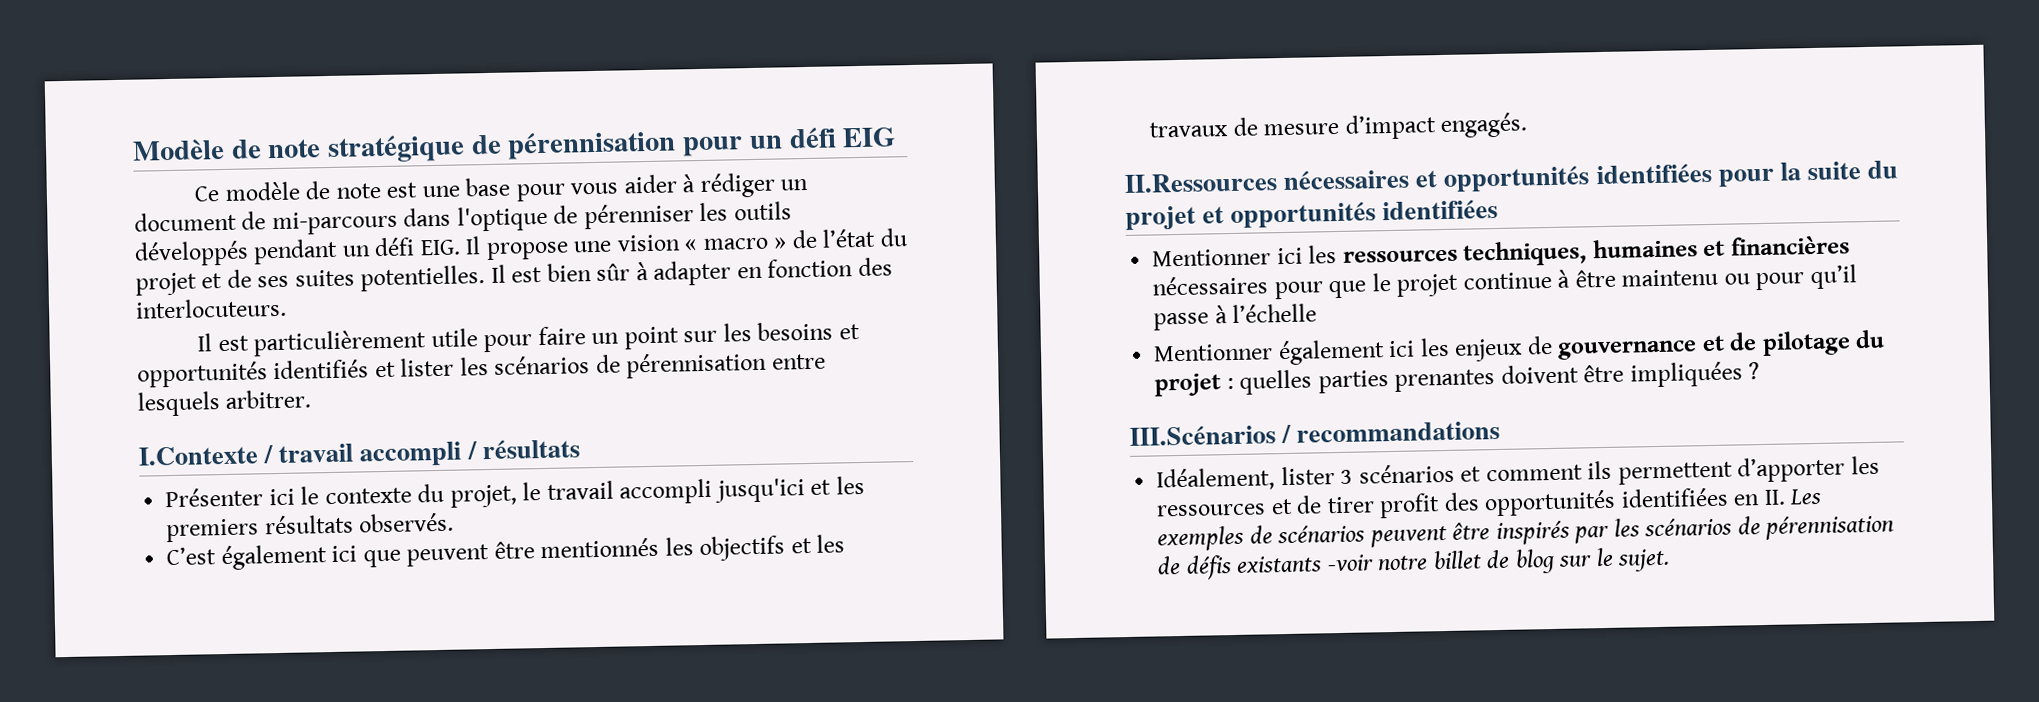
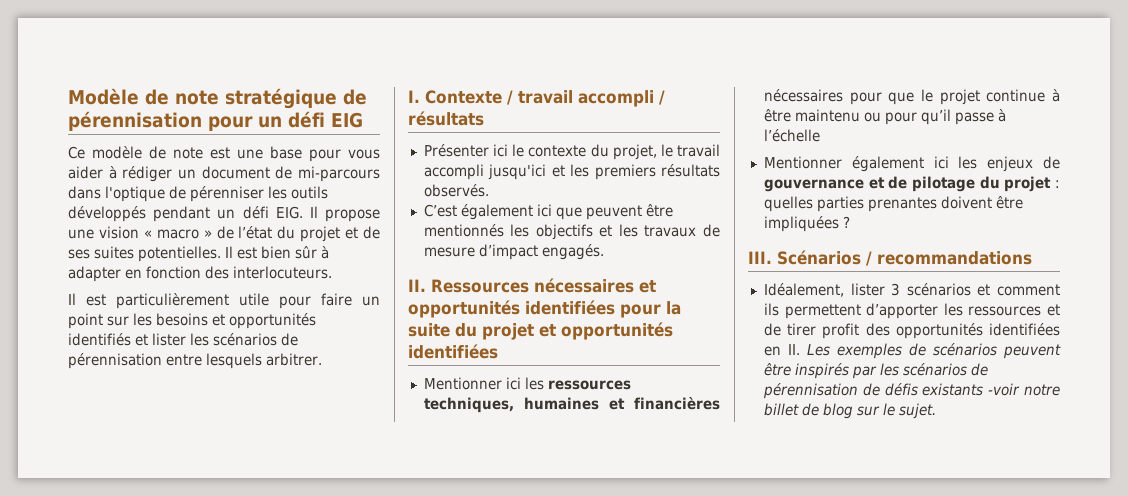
[138,445,258,466] I.Contexte -> [408,90,502,104] I. Contexte
[1124,172,1278,193] II.Ressources -> [408,279,529,293] II. Ressources
[1129,424,1276,446] III.Scénarios -> [748,250,861,265] III. Scénarios

